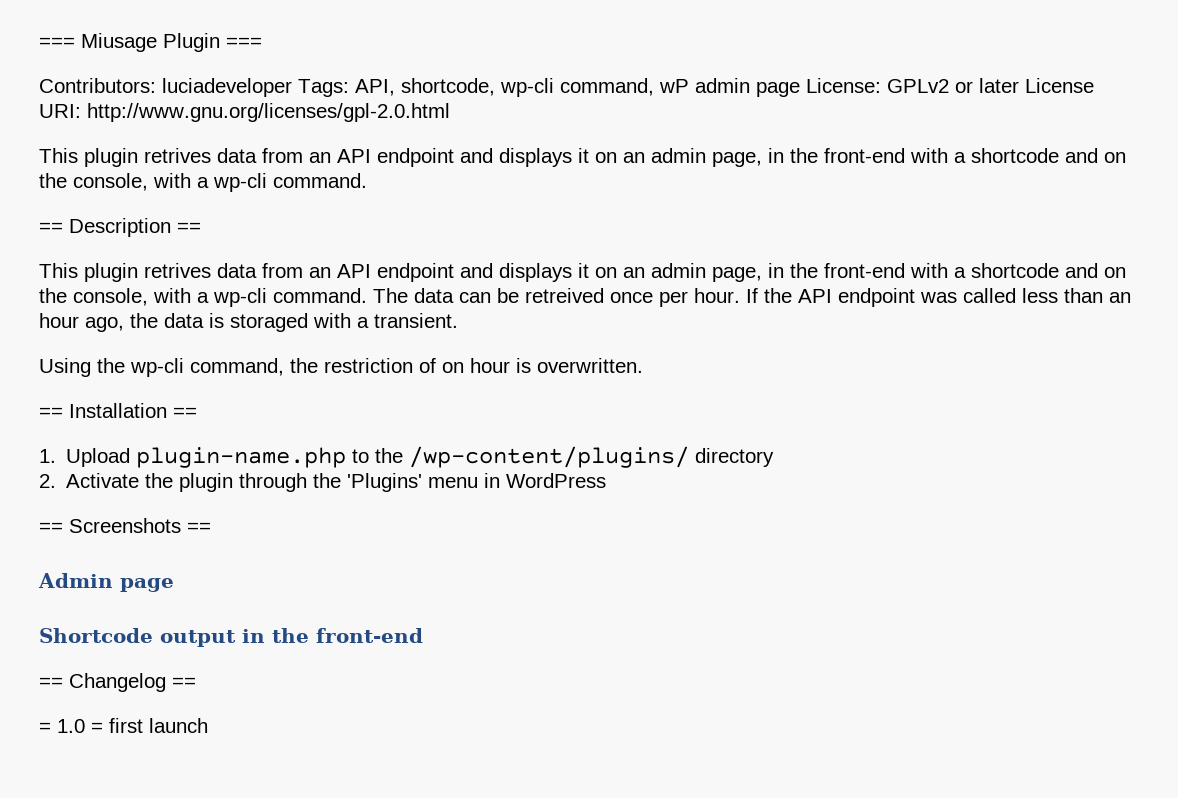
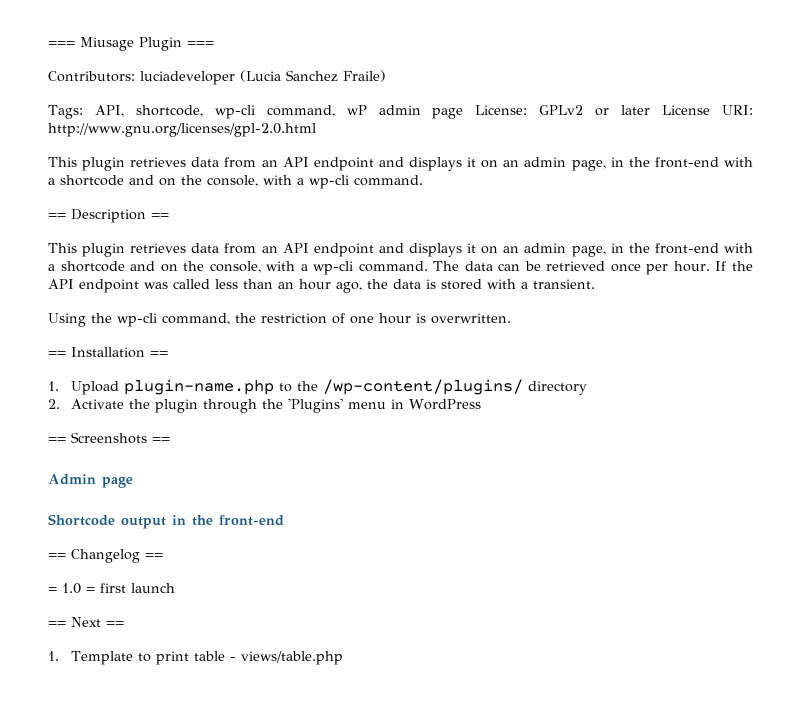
(292, 87) none -> [240,70,386,82] (Lucia Sanchez Fraile) //
[144,148,211,163] retrives -> [130,157,187,167] retrieves
[144,263,211,278] retrives -> [130,243,187,253] retrieves
[525,288,604,303] retreived -> [546,261,606,271] retrieved
[230,313,308,332] storaged -> [441,279,482,290] stored
[442,362,464,373] on -> [350,316,374,324] one
(208, 725) none -> [48,617,124,627] [48,651,343,665] // == Next == // 1. Template to print table - views/table.php

